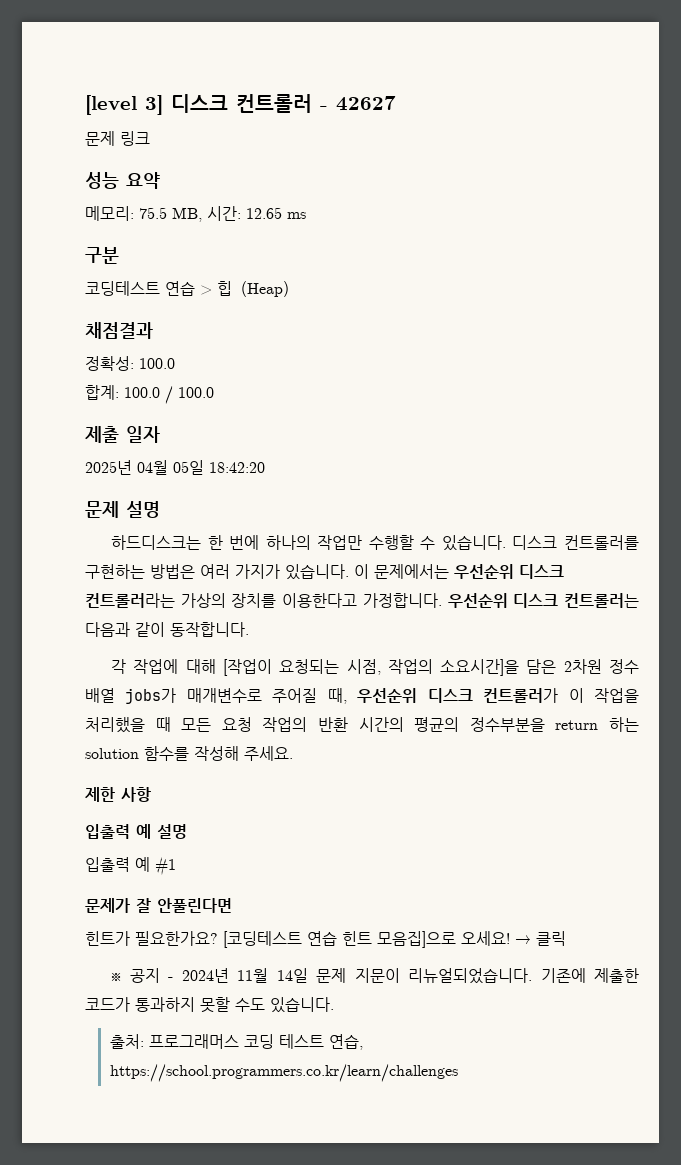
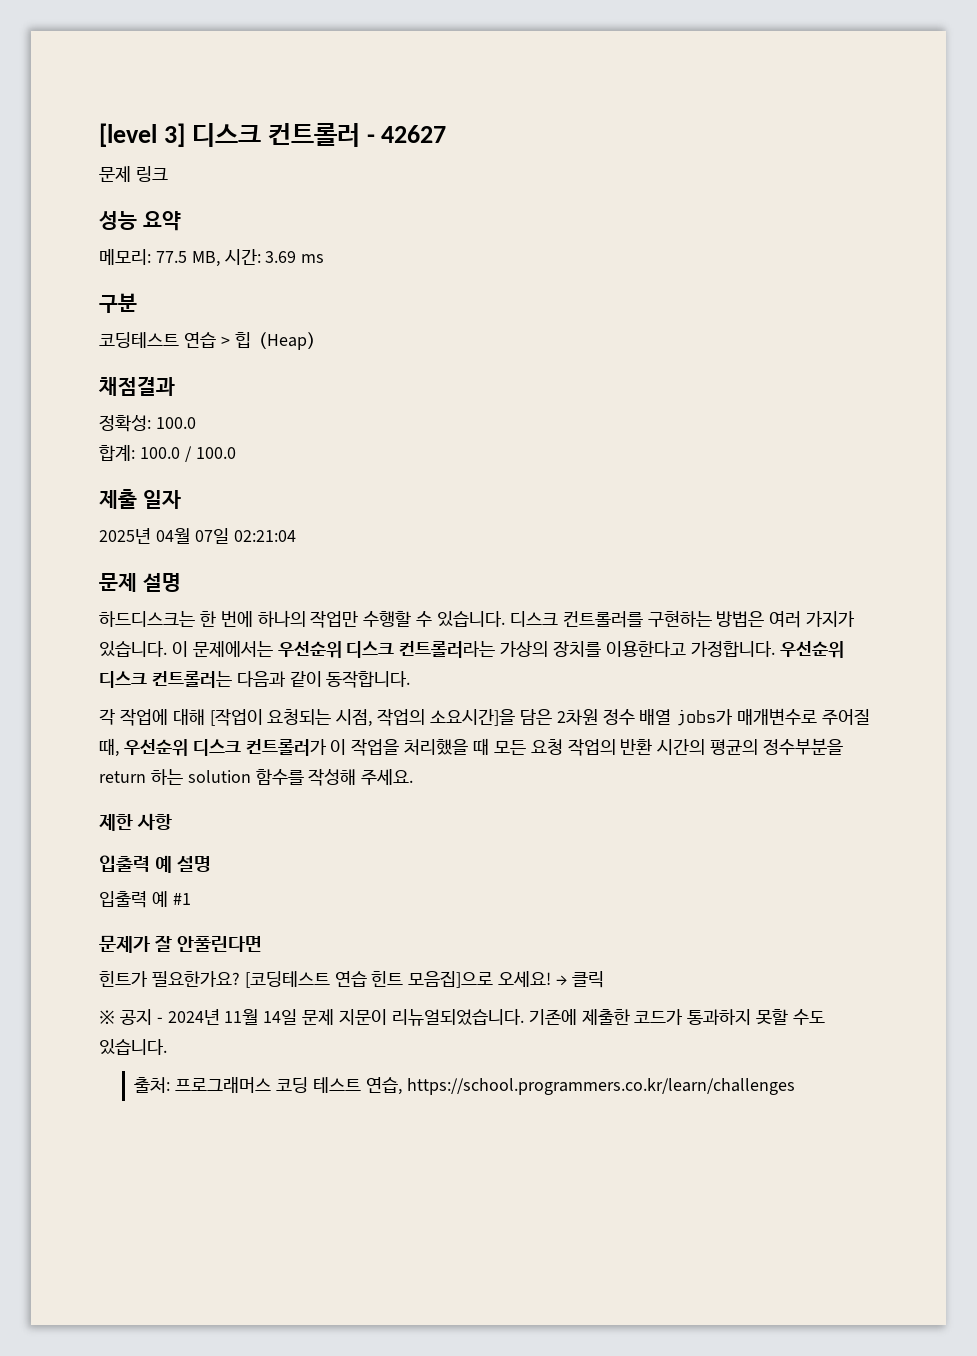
[139,207,167,219] 75.5 -> [155,251,187,263] 77.5
[246,207,282,219] 12.65 -> [265,251,297,263] 3.69
[173,460,265,475] 05일 18:42:20 -> [194,528,296,544] 07일 02:21:04

